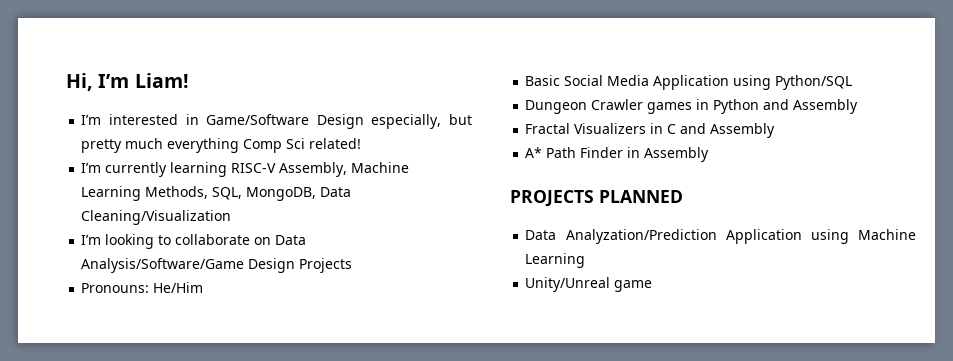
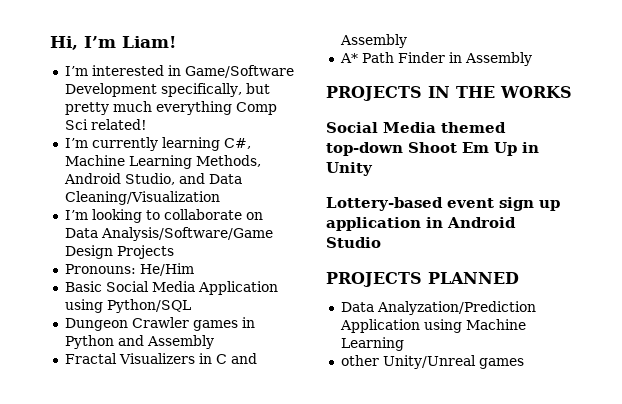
[316,114,442,129] Design especially, -> [64,83,242,97] Development specifically,
[231,162,348,177] RISC-V Assembly, -> [223,138,251,149] C#,
[212,187,317,201] SQL, MongoDB, -> [63,173,205,185] Android Studio, and
(710, 154) none -> [326,86,572,101] [326,122,506,133] [326,142,539,156] [326,162,373,176] [326,197,560,211] [326,217,516,231] [326,237,381,248] // PROJECTS IN THE WORKS // Social Media themed top-down Shoot Em Up in Unity // Lottery-based event sign up application in Android Studio
[525,277,653,292] Unity/Unreal game -> [340,355,524,369] other Unity/Unreal games

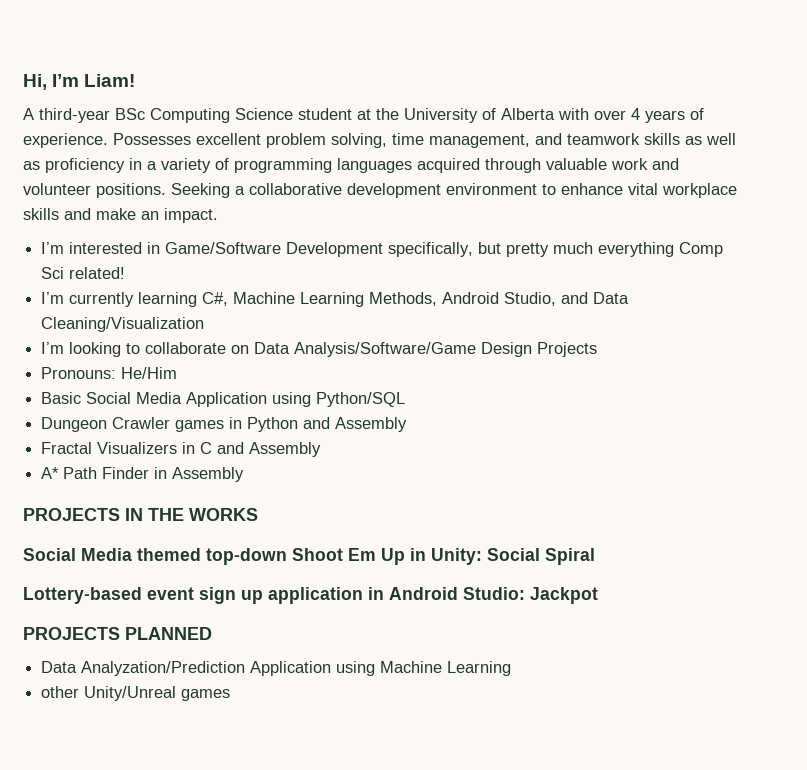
(176, 42) none -> [23,108,704,123] [23,133,736,148] [23,158,679,173] [23,183,737,198] [23,208,218,223] // A third-year BSc Computing Science student at the University of Alberta with over 4 years of experience. Possesses excellent problem solving, time management, and teamwork skills as well as proficiency in a variety of programming languages acquired through valuable work and volunteer positions. Seeking a collaborative development environment to enhance vital workplace skills and make an impact.
[326,162,373,176] Unity -> [431,548,595,565] Unity: Social Spiral
[326,237,381,248] Studio -> [463,587,598,604] Studio: Jackpot

